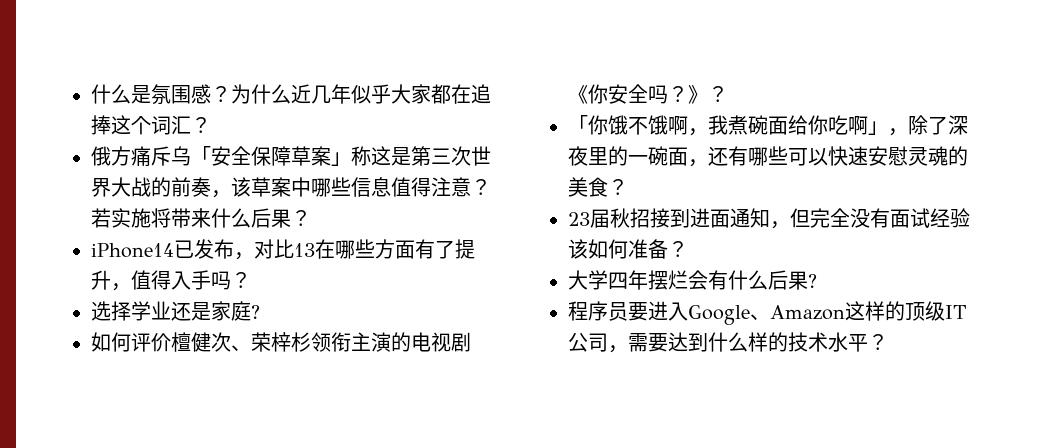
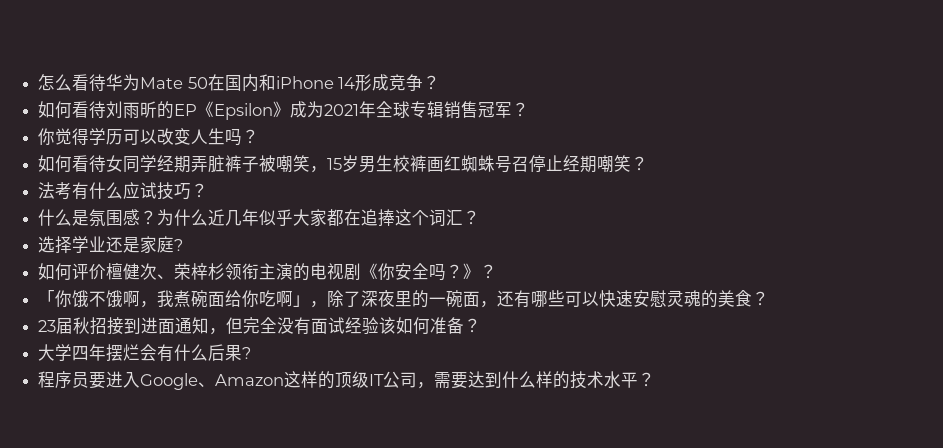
(91, 94) none -> [38,74,441,92] [38,101,530,120] [38,128,260,146] [38,155,649,173] [38,182,209,200] 怎么看待华为Mate 50在国内和iPhone 14形成竞争？ // 如何看待刘雨昕的EP《Epsilon》成为2021年全球专辑销售冠军？ // 你觉得学历可以改变人生吗？ // 如何看待女同学经期弄脏裤子被嘲笑，15岁男生校裤画红蜘蛛号召停止经期嘲笑？ // 法考有什么应试技巧？ //
[91,146,491,167] [91,177,491,198] [91,208,311,228] [91,239,475,260] [91,270,251,291] // 俄方痛斥乌「安全保障草案」称这是第三次世界大战的前奏，该草案中哪些信息值得注意？若实施将带来什么后果？ // iPhone14已发布，对比13在哪些方面有了提升，值得入手吗？ -> (481, 217) none

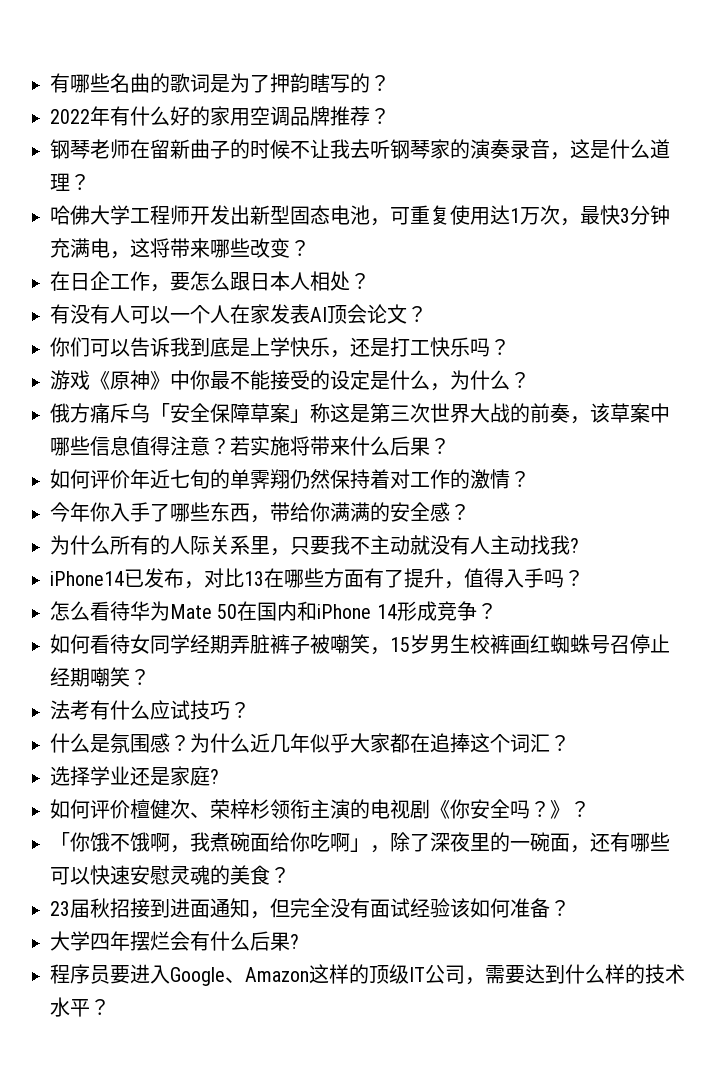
(38, 82) none -> [50,73,390,93] [50,106,390,126] [50,139,670,160] [50,173,90,191] [50,205,670,226] [50,238,310,259] [50,271,370,292] [50,304,427,324] [50,337,510,358] [50,370,530,391] [50,403,670,424] [50,436,450,456] [50,469,530,489] [50,502,470,523] [50,535,579,556] [50,568,584,589] 有哪些名曲的歌词是为了押韵瞎写的？ // 2022年有什么好的家用空调品牌推荐？ // 钢琴老师在留新曲子的时候不让我去听钢琴家的演奏录音，这是什么道理？ // 哈佛大学工程师开发出新型固态电池，可重复使用达1万次，最快3分钟充满电，这将带来哪些改变？ // 在日企工作，要怎么跟日本人相处？ // 有没有人可以一个人在家发表AI顶会论文？ // 你们可以告诉我到底是上学快乐，还是打工快乐吗？ // 游戏《原神》中你最不能接受的设定是什么，为什么？ // 俄方痛斥乌「安全保障草案」称这是第三次世界大战的前奏，该草案中哪些信息值得注意？若实施将带来什么后果？ // 如何评价年近七旬的单霁翔仍然保持着对工作的激情？ // 今年你入手了哪些东西，带给你满满的安全感？ // 为什么所有的人际关系里，只要我不主动就没有人主动找我? // iPhone14已发布，对比13在哪些方面有了提升，值得入手吗？ //
[38,101,530,120] [38,128,260,146] // 如何看待刘雨昕的EP《Epsilon》成为2021年全球专辑销售冠军？ // 你觉得学历可以改变人生吗？ -> (497, 611) none

